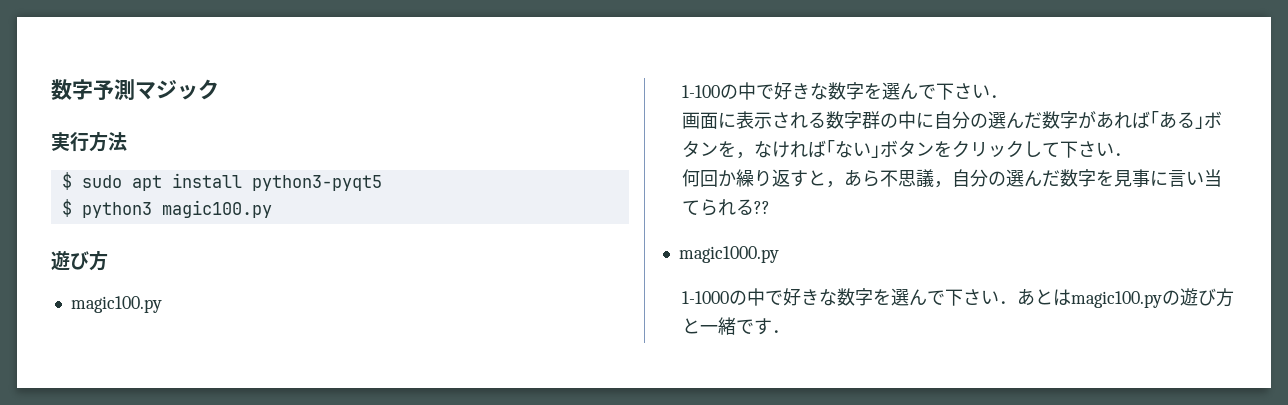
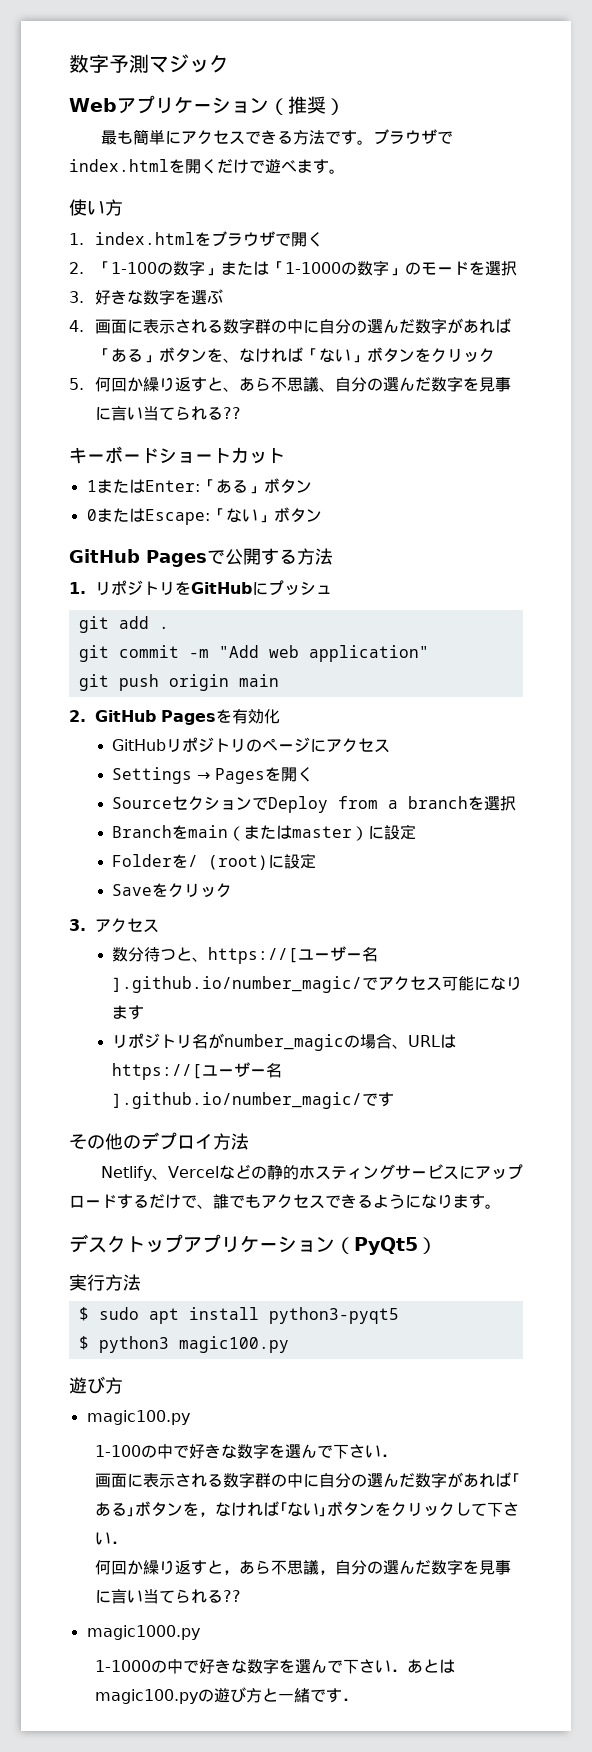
(219, 89) none -> [69,95,345,115] [100,129,453,145] [69,159,345,174] [69,199,123,216] [69,231,323,247] [69,260,517,276] [69,289,223,305] [69,318,511,334] [94,347,495,363] [69,376,511,392] [94,406,241,421] [69,446,285,464] [86,478,312,494] [86,507,322,525] [69,548,333,567] [69,580,332,596] [78,616,169,633] [78,645,429,662] [78,674,279,691] [69,709,280,725] [112,737,391,753] [112,767,314,784] [112,796,517,813] [112,824,417,841] [112,853,317,870] [112,883,233,898] [69,918,159,933] [112,946,379,964] [112,976,523,993] [112,1005,145,1020] [112,1033,457,1051] [112,1062,283,1080] [112,1092,395,1109] [69,1132,249,1150] [100,1164,523,1181] [69,1194,501,1209] [69,1234,437,1255] // Webアプリケーション（推奨） // 最も簡単にアクセスできる方法です。ブラウザでindex.htmlを開くだけで遊べます。 // 使い方 // 1. index.htmlをブラウザで開く // 2.「1-100の数字」または「1-1000の数字」のモードを選択 // 3.好きな数字を選ぶ // 4.画面に表示される数字群の中に自分の選んだ数字があれば「ある」ボタンを、なければ「ない」ボタンをクリック // 5.何回か繰り返すと、あら不思議、自分の選んだ数字を見事に言い当てられる?? // キーボードショートカット // 1またはEnter:「ある」ボタン // 0またはEscape:「ない」ボタン // GitHub Pagesで公開する方法 // 1.リポジトリをGitHubにプッシュ // git add . // git commit -m "Add web application" // git push origin main // 2. GitHub Pagesを有効化 // GitHubリポジトリのページにアクセス // Settings → Pagesを開く // SourceセクションでDeploy from a branchを選択 // Branchをmain（またはmaster）に設定 // Folderを/ (root)に設定 // Saveをクリック // 3.アクセス // 数分待つと、https://[ユーザー名].github.io/number_magic/でアクセス可能になります // リポジトリ名がnumber_magicの場合、URLはhttps://[ユーザー名].github.io/number_magic/です // その他のデプロイ方法 // Netlify、Vercelなどの静的ホスティングサービスにアップロードするだけで、誰でもアクセスできるようになります。 // デスクトップアプリケーション（PyQt5）

